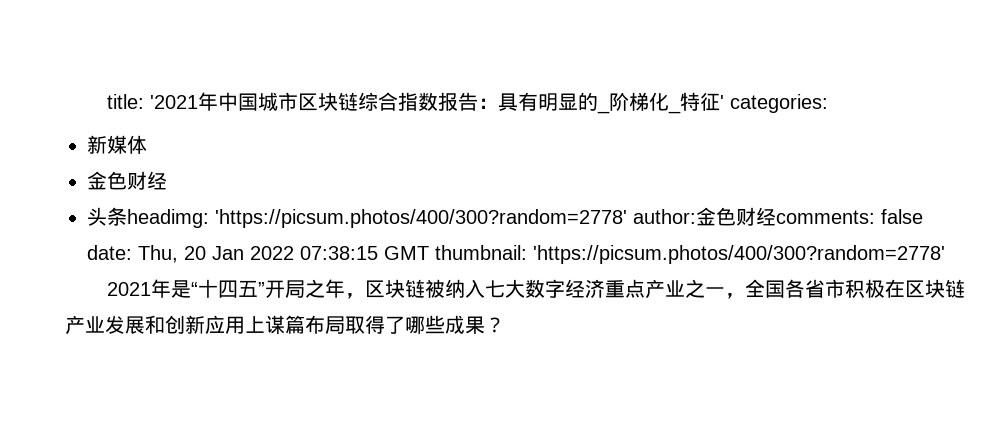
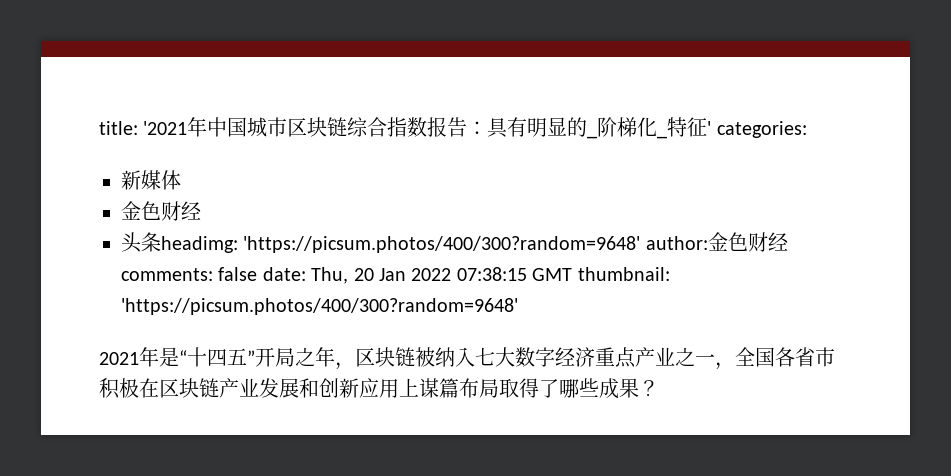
[215,209,627,228] 'https://picsum.photos/400/300?random=2778' -> [243,236,641,253] 'https://picsum.photos/400/300?random=9648'
[533,245,945,264] 'https://picsum.photos/400/300?random=2778' -> [121,298,518,315] 'https://picsum.photos/400/300?random=9648'

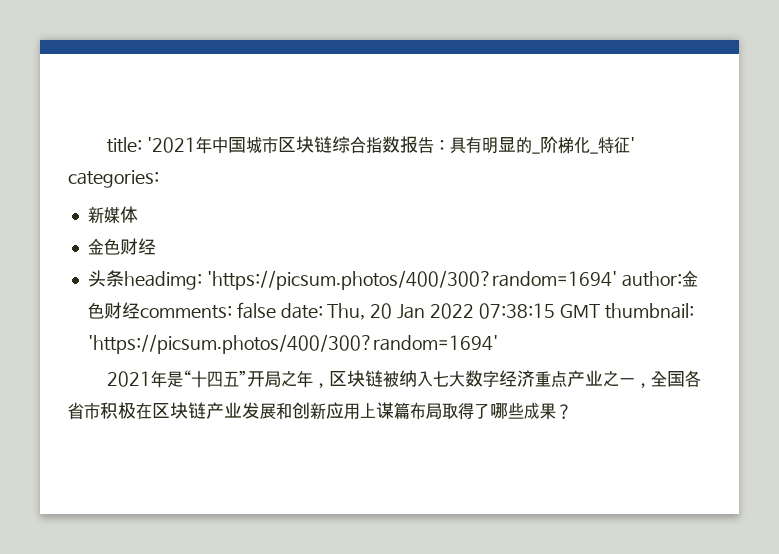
[243,236,641,253] 'https://picsum.photos/400/300?random=9648' -> [206,270,617,290] 'https://picsum.photos/400/300?random=1694'
[121,298,518,315] 'https://picsum.photos/400/300?random=9648' -> [87,334,498,354] 'https://picsum.photos/400/300?random=1694'

